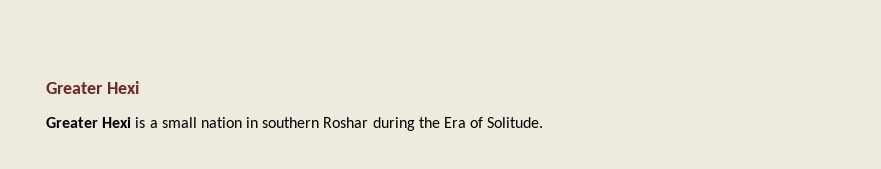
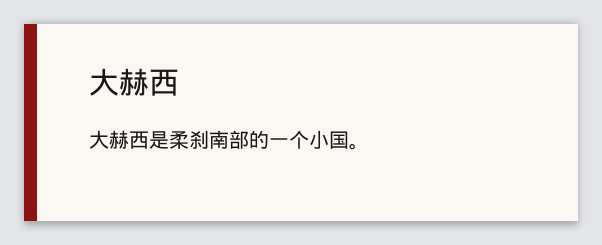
[46,81,139,94] [46,117,544,131] Greater Hexi // Greater Hexi is a small nation in southern Roshar during the Era of Solitude. -> [89,68,179,96] [89,130,369,150] 大赫西 // 大赫西是柔刹南部的一个小国。

